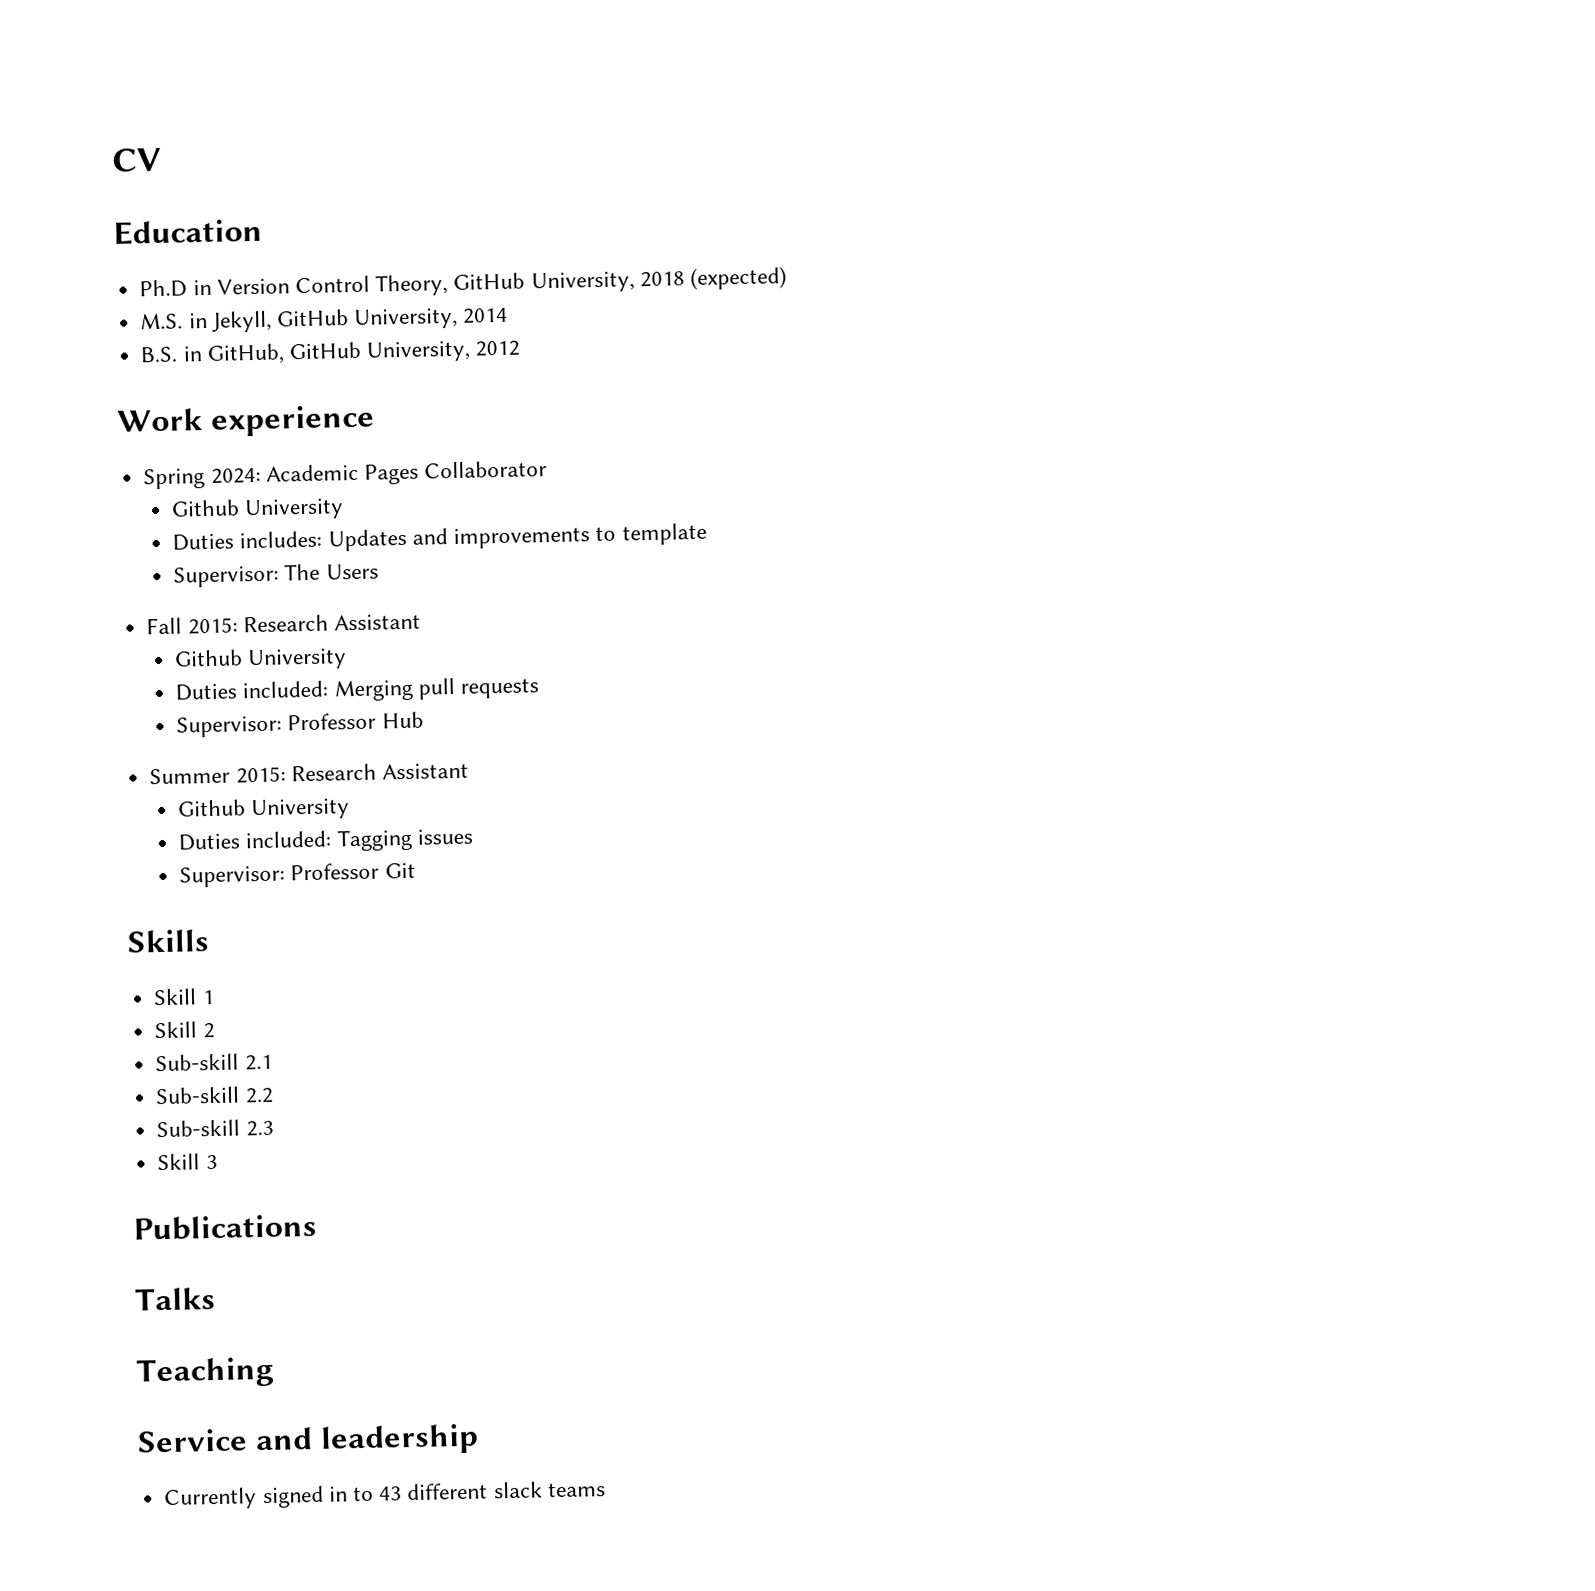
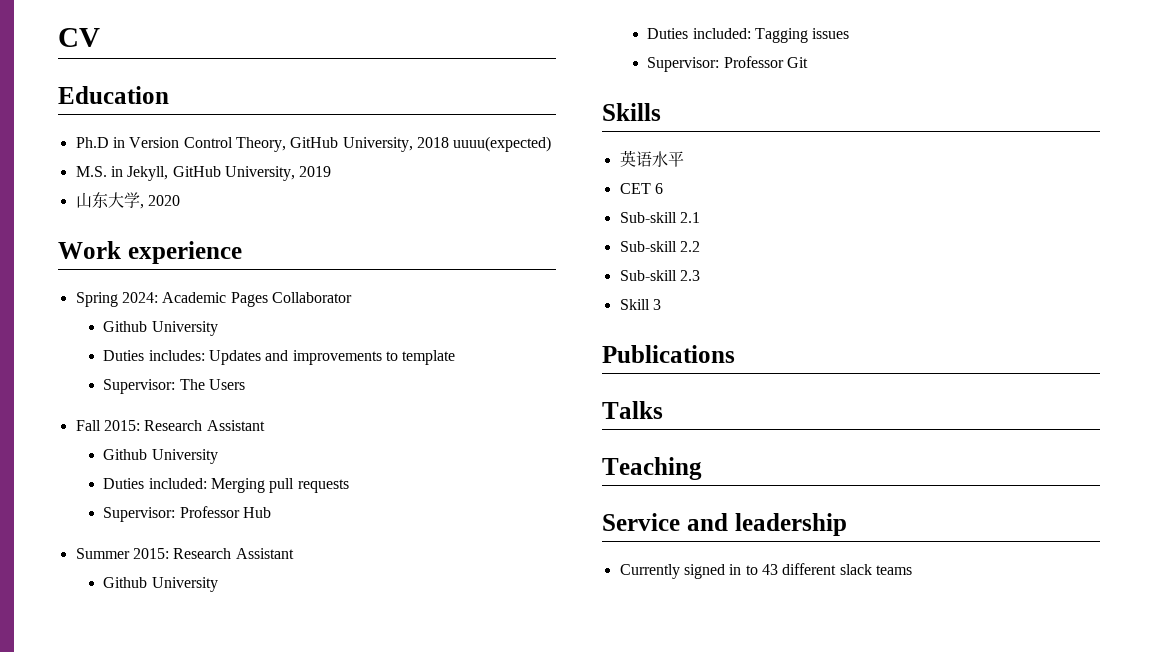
[689,266,787,291] (expected) -> [453,136,552,152] uuuu(expected)
[462,307,509,324] [140,340,521,365] 2014 // B.S. in GitHub, GitHub University, 2012 -> [299,166,332,177] [75,192,180,209] 2019 // 山东大学, 2020
[153,988,215,1006] [154,1021,215,1039] Skill 1 // Skill 2 -> [619,150,684,167] [619,183,663,194] 英语水平 // CET 6

